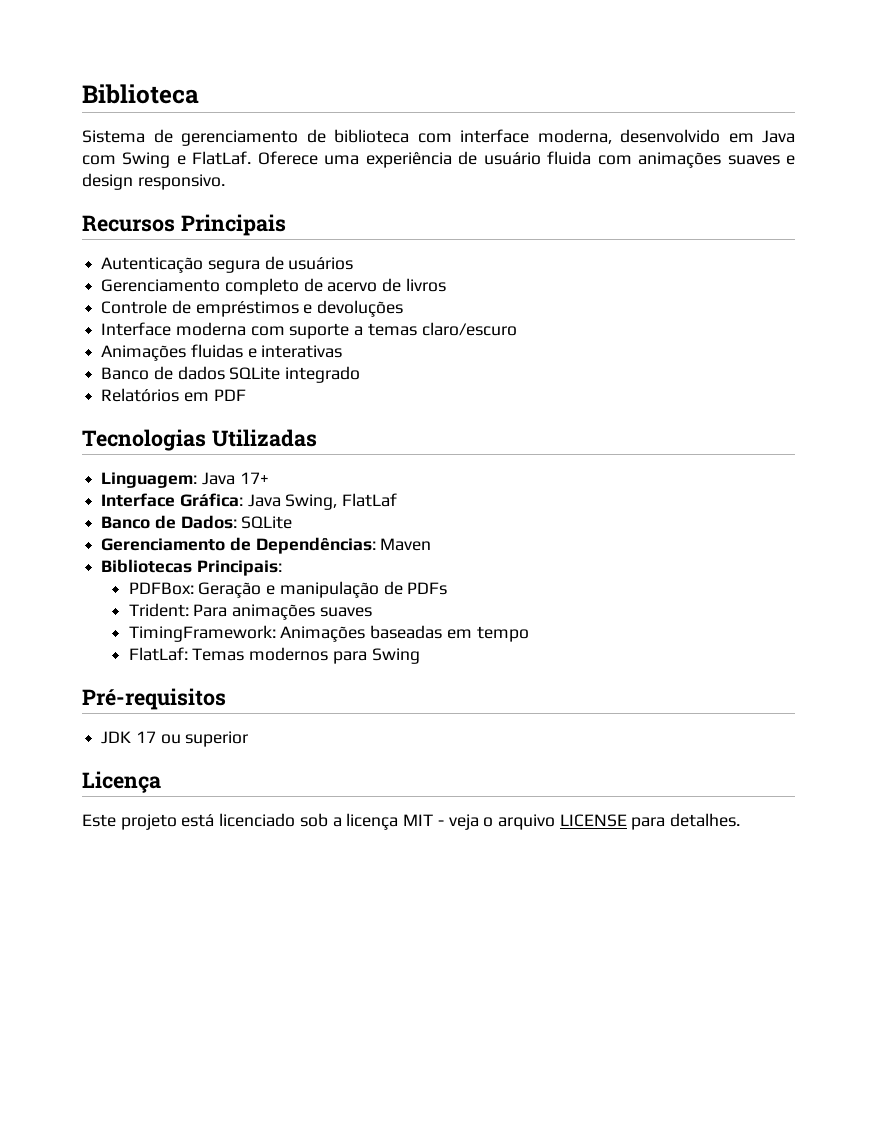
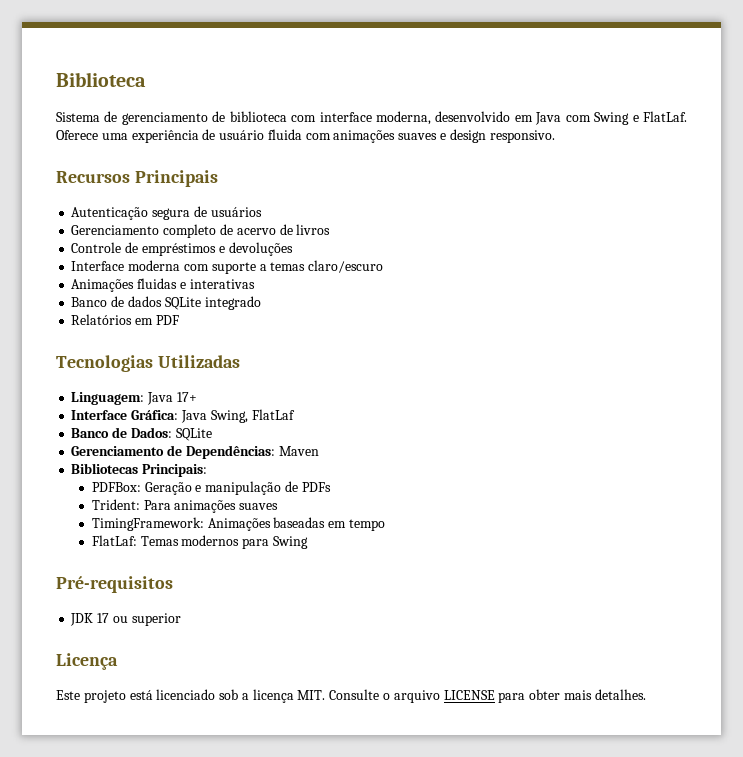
[403,814,479,830] MIT - veja -> [297,689,380,700] MIT. Consulte
(666, 823) none -> [529,689,592,700] obter mais

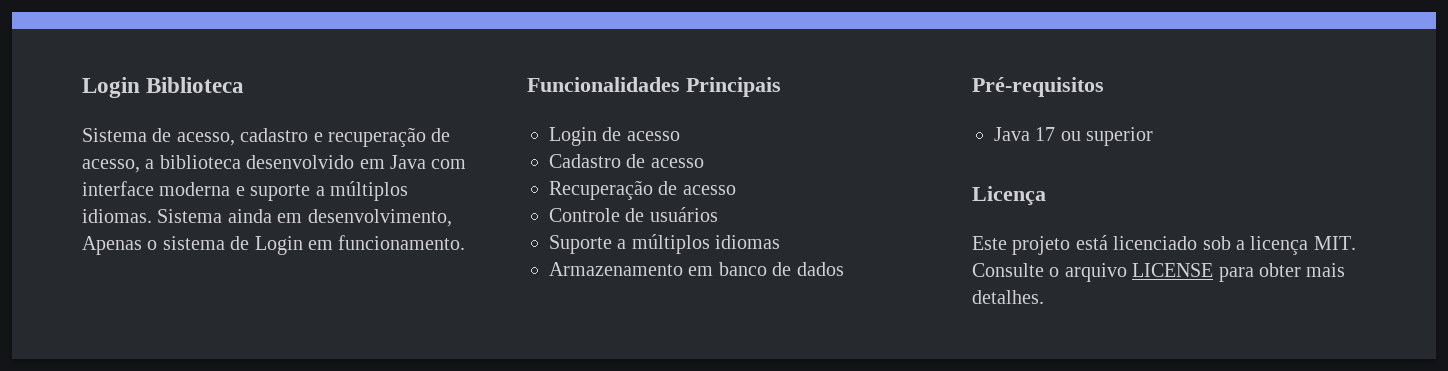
(56, 79) none -> [82,77,140,98] Login
[121,111,688,125] [56,129,555,143] [56,170,218,187] [71,206,262,220] [71,224,331,238] [71,242,293,256] [71,260,384,274] [71,278,255,292] [71,296,261,310] [71,314,179,325] [56,355,240,372] [71,392,197,405] [71,409,295,423] [71,427,212,441] [71,445,319,459] [71,463,208,477] [91,481,331,495] [91,499,279,513] [91,517,385,531] [91,535,308,549] gerenciamento de biblioteca com interface moderna, desenvolvido em Java com Swing e FlatLaf. Oferece uma experiência de usuário fluida com animações suaves e design responsivo. // Recursos Principais // Autenticação segura de usuários // Gerenciamento completo de acervo de livros // Controle de empréstimos e devoluções // Interface moderna com suporte a temas claro/escuro // Animações fluidas e interativas // Banco de dados SQLite integrado // Relatórios em PDF // Tecnologias Utilizadas // Linguagem: Java 17+ // Interface Gráfica: Java Swing, FlatLaf // Banco de Dados: SQLite // Gerenciamento de Dependências: Maven // Bibliotecas Principais: // PDFBox: Geração e manipulação de PDFs // Trident: Para animações suaves // TimingFramework: Animações baseadas em tempo // FlatLaf: Temas modernos para Swing -> [176,127,451,147] [82,155,467,173] [82,181,408,201] [82,209,452,227] [82,235,466,255] [527,77,781,97] [549,127,680,146] [549,154,704,168] [549,180,736,200] [549,207,718,222] [549,234,781,254] [549,262,844,276] acesso, cadastro e recuperação de acesso, a biblioteca desenvolvido em Java com interface moderna e suporte a múltiplos idiomas. Sistema ainda em desenvolvimento, Apenas o sistema de Login em funcionamento. // Funcionalidades Principais // Login de acesso // Cadastro de acesso // Recuperação de acesso // Controle de usuários // Suporte a múltiplos idiomas // Armazenamento em banco de dados
[70,613,94,626] JDK -> [994,127,1030,141] Java

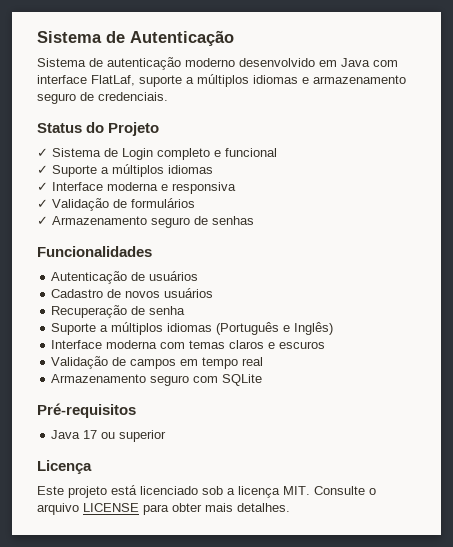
[82,77,245,98] [82,127,451,147] [82,155,241,173] Login Biblioteca // Sistema de acesso, cadastro e recuperação de acesso, a biblioteca -> [37,30,234,46] [37,57,235,70] Sistema de Autenticação // Sistema de autenticação moderno
[159,182,245,196] moderna e -> [91,75,135,86] FlatLaf,
[82,209,452,227] [82,235,466,255] [527,77,781,97] [549,127,680,146] idiomas. Sistema ainda em desenvolvimento, Apenas o sistema de Login em funcionamento. // Funcionalidades Principais // Login de acesso -> [253,75,406,84] [37,92,168,104] [37,122,160,136] [37,148,277,160] [37,164,213,177] [37,182,236,194] [37,198,195,211] [37,216,254,228] [37,246,152,257] [51,271,199,284] idiomas e armazenamento seguro de credenciais. // Status do Projeto // ✓ Sistema de Login completo e funcional // ✓ Suporte a múltiplos idiomas // ✓ Interface moderna e responsiva // ✓ Validação de formulários // ✓ Armazenamento seguro de senhas // Funcionalidades // Autenticação de usuários
[650,158,704,168] acesso -> [125,288,214,298] novos usuários
[682,185,736,195] [549,207,718,222] [549,234,781,254] [549,262,844,276] acesso // Controle de usuários // Suporte a múltiplos idiomas // Armazenamento em banco de dados -> [149,306,186,315] [51,322,334,335] [51,340,326,349] [51,356,264,369] [51,374,263,386] senha // Suporte a múltiplos idiomas (Português e Inglês) // Interface moderna com temas claros e escuros // Validação de campos em tempo real // Armazenamento seguro com SQLite

